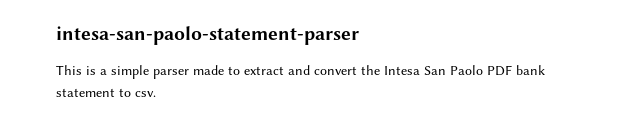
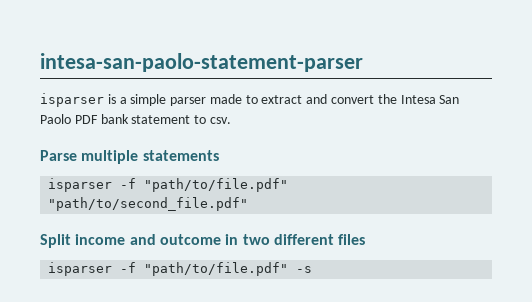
[56,65,82,75] This -> [40,93,104,107] isparser
(156, 94) none -> [40,150,219,164] [48,178,289,192] [48,197,249,211] [40,234,366,248] [48,262,313,276] // Parse multiple statements // isparser -f "path/to/file.pdf" "path/to/second_file.pdf" // Split income and outcome in two different files // isparser -f "path/to/file.pdf" -s

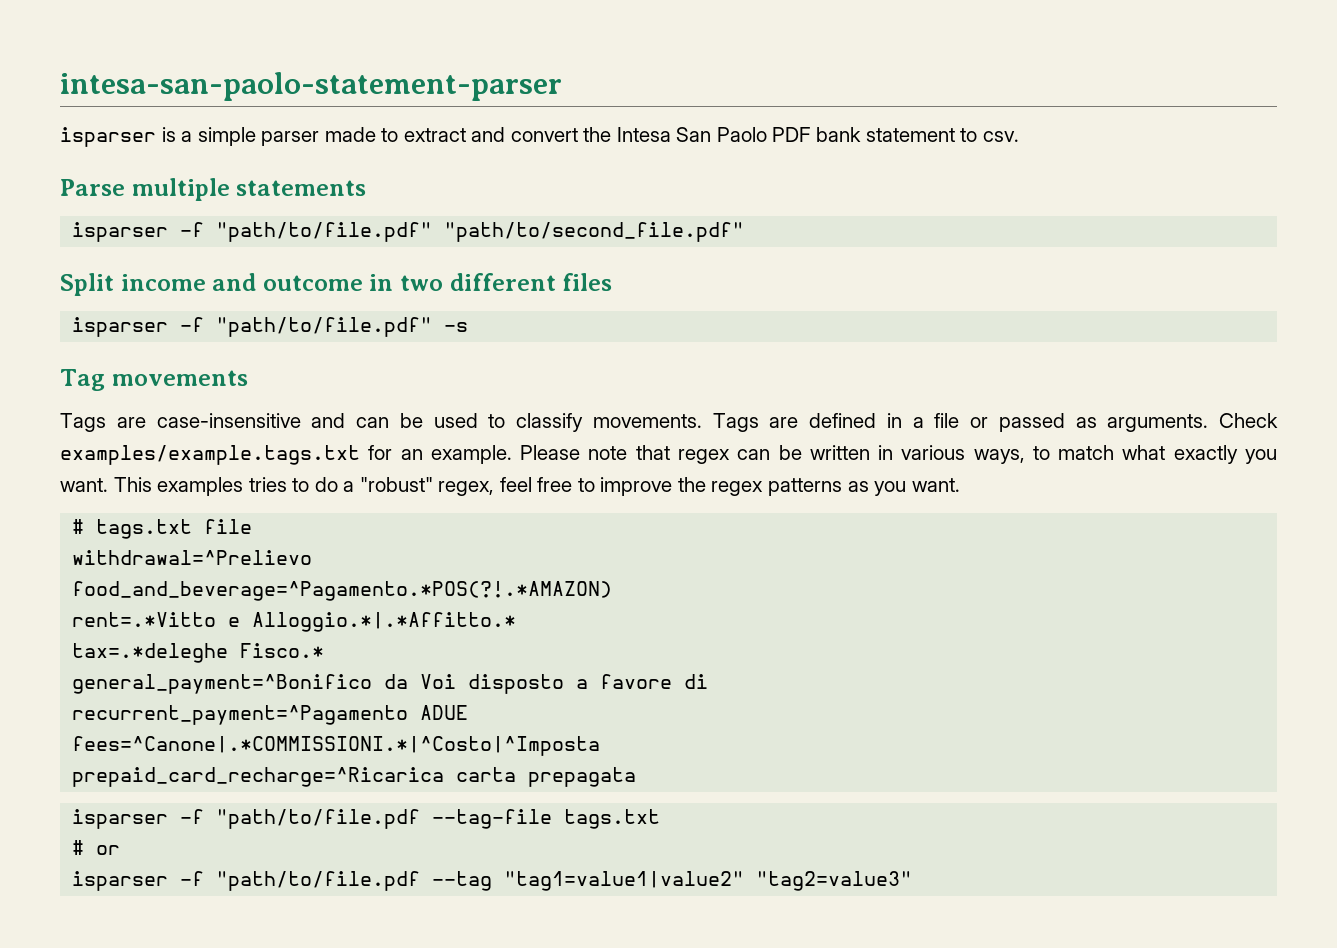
(313, 269) none -> [60,369,248,391] [60,413,1278,432] [60,445,1278,465] [60,477,960,496] [72,519,253,539] [72,550,313,565] [72,581,613,601] [72,612,517,632] [72,643,325,663] [72,674,709,694] [72,705,469,725] [72,736,601,756] [72,767,637,787] [72,809,661,829] [72,840,121,855] [72,871,913,891] // Tag movements // Tags are case-insensitive and can be used to classify movements. Tags are defined in a file or passed as arguments. Check examples/example.tags.txt for an example. Please note that regex can be written in various ways, to match what exactly you want. This examples tries to do a "robust" regex, feel free to improve the regex patterns as you want. // # tags.txt file // withdrawal=^Prelievo // food_and_beverage=^Pagamento.*POS(?!.*AMAZON) // rent=.*Vitto e Alloggio.*|.*Affitto.* // tax=.*deleghe Fisco.* // general_payment=^Bonifico da Voi disposto a favore di // recurrent_payment=^Pagamento ADUE // fees=^Canone|.*COMMISSIONI.*|^Costo|^Imposta // prepaid_card_recharge=^Ricarica carta prepagata // isparser -f "path/to/file.pdf --tag-file tags.txt // # or // isparser -f "path/to/file.pdf --tag "tag1=value1|value2" "tag2=value3"

